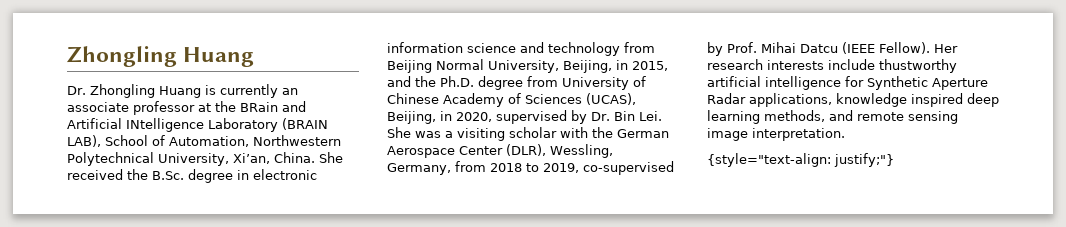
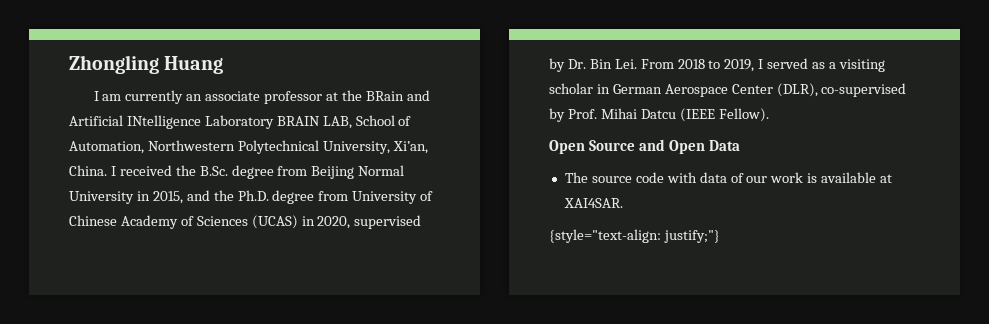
[67,84,216,98] Dr. Zhongling Huang is -> [93,91,122,101] I am
[282,118,328,130] [67,135,101,147] (BRAIN LAB), -> [276,116,352,129] BRAIN LAB,
[319,152,343,163] She -> [110,166,116,176] I
[237,169,317,180] [387,42,620,56] in electronic information science and technology -> (274, 172) none
[488,60,612,73] University, Beijing, -> [69,191,134,204] University
[586,93,636,105] [387,111,436,124] (UCAS), Beijing, -> [251,215,298,229] (UCAS)
[387,127,441,138] She was -> [640,58,826,72] From 2018 to 2019, I served as
[560,127,613,138] with the -> [596,84,610,94] in
[550,144,613,158] [387,161,579,175] Wessling, Germany, from 2018 to 2019, -> (818, 90) none
[934,44,958,53] [707,59,957,73] [707,76,988,90] [707,93,999,107] [707,110,958,124] [707,128,845,141] Her research interests include thustworthy artificial intelligence for Synthetic Aperture Radar applications, knowledge inspired deep learning methods, and remote sensing image interpretation. -> [549,139,740,154] [564,172,893,183] [563,198,623,208] // Open Source and Open Data // The source code with data of our work is available at XAI4SAR.

